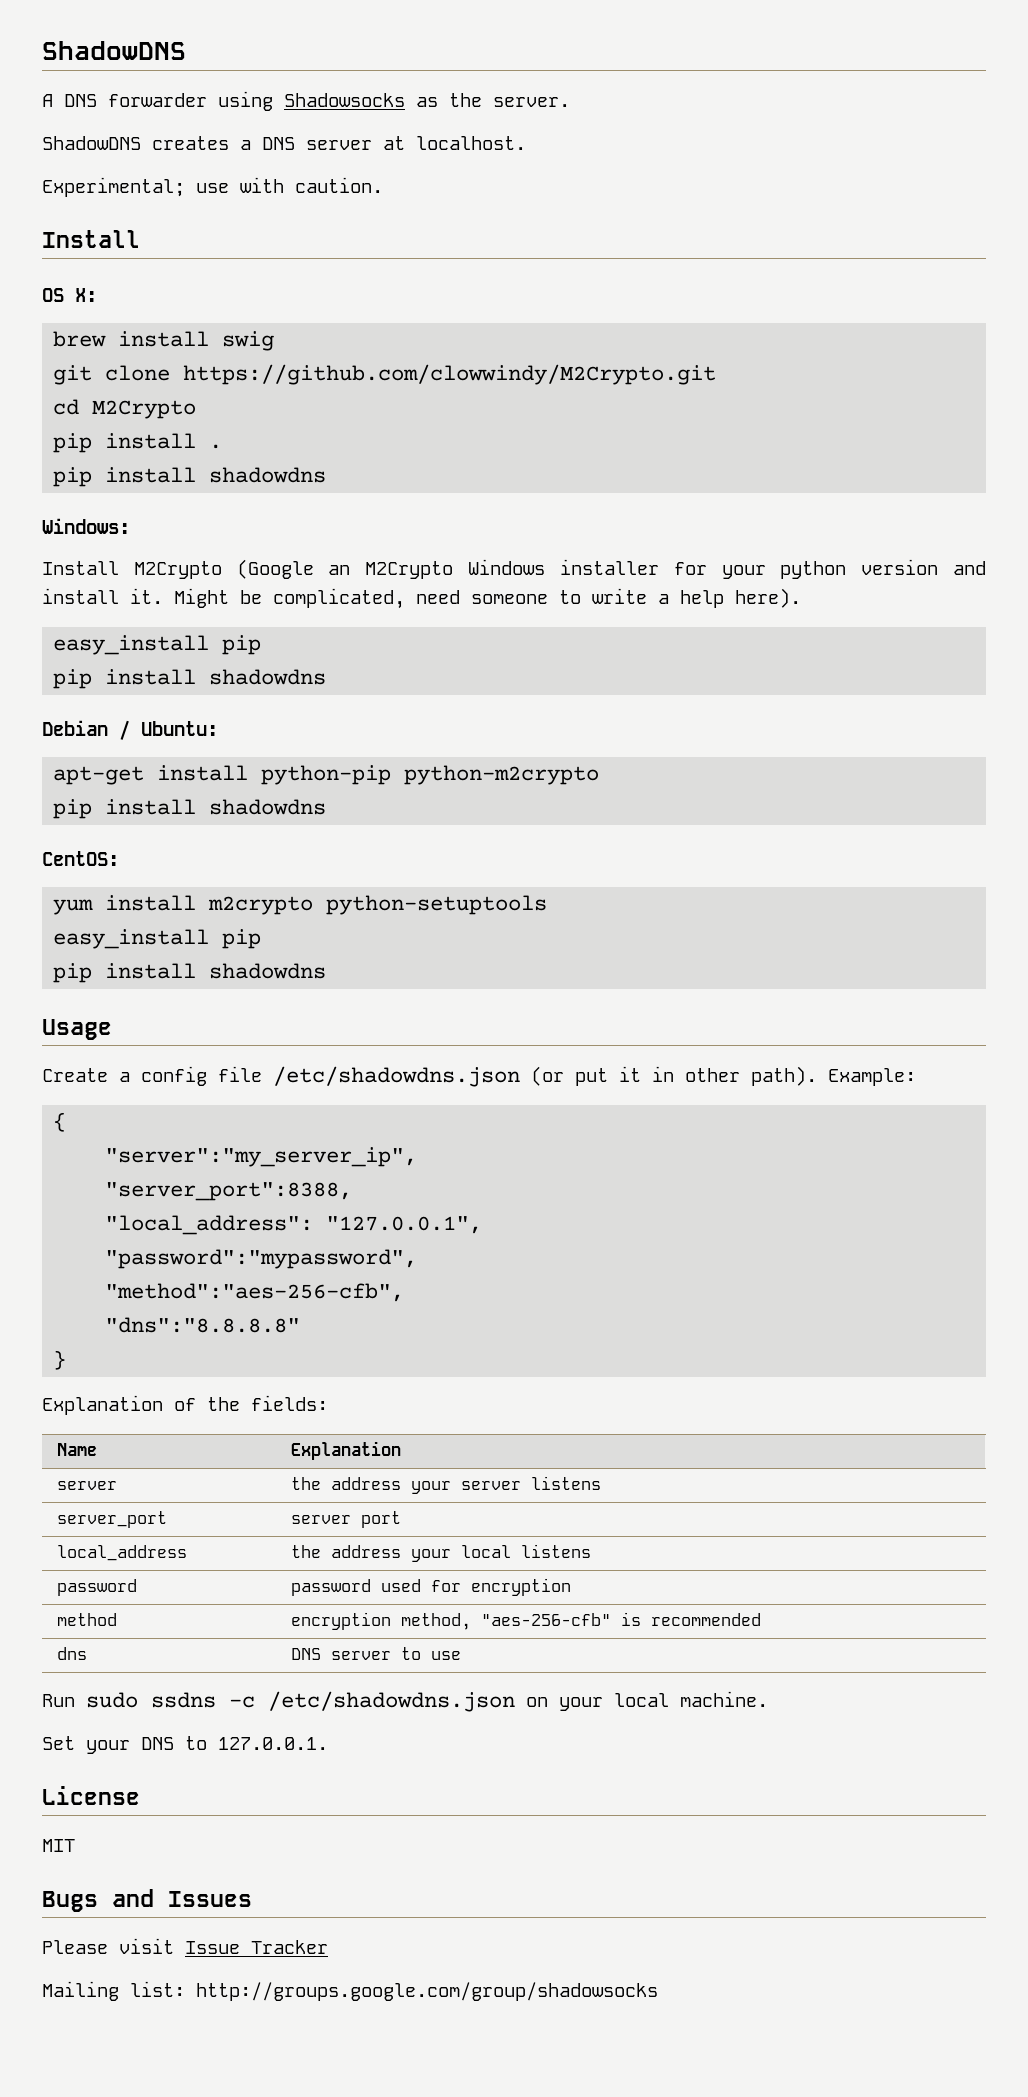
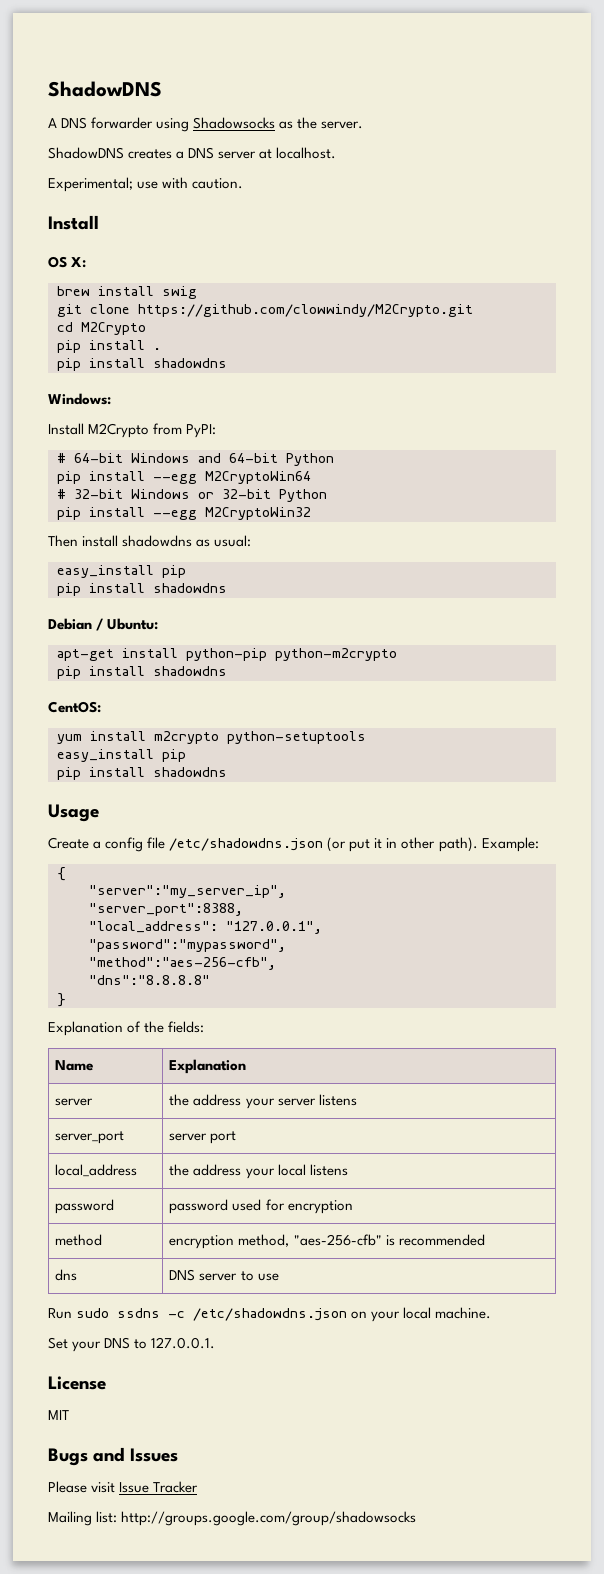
[236,559,987,579] [42,588,801,609] (Google an M2Crypto Windows installer for your python version and install it. Might be complicated, need someone to write a help here). -> [153,423,217,438] [57,453,334,466] [57,471,311,484] [57,489,327,502] [57,507,311,520] [48,535,252,547] from PyPI: // # 64-bit Windows and 64-bit Python // pip install --egg M2CryptoWin64 // # 32-bit Windows or 32-bit Python // pip install --egg M2CryptoWin32 // Then install shadowdns as usual:

